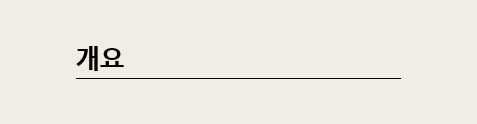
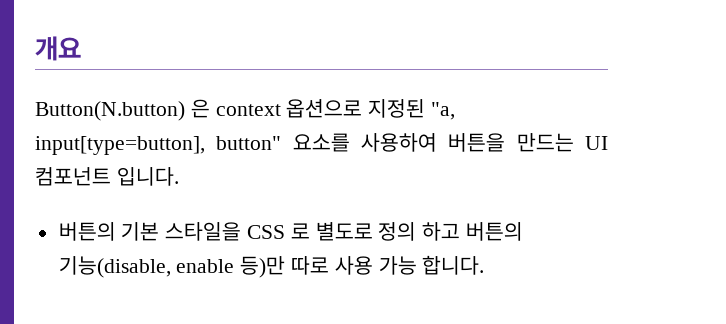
(124, 58) none -> [35,99,456,121] [35,133,608,155] [35,167,179,186] [58,222,524,241] [58,255,485,278] // Button(N.button) 은 context 옵션으로 지정된 "a, input[type=button], button" 요소를 사용하여 버튼을 만드는 UI 컴포넌트 입니다. // 버튼의 기본 스타일을 CSS 로 별도로 정의 하고 버튼의 기능(disable, enable 등)만 따로 사용 가능 합니다.

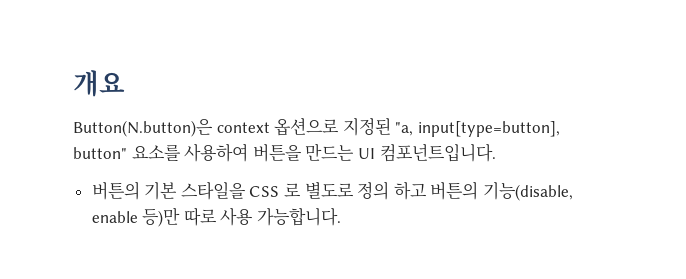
[35,99,210,121] Button(N.button) 은 -> [73,119,213,137] Button(N.button)은
[35,167,179,186] 컴포넌트 입니다. -> [379,143,496,162] 컴포넌트입니다.
[378,255,485,275] 가능 합니다. -> [257,208,342,226] 가능합니다.

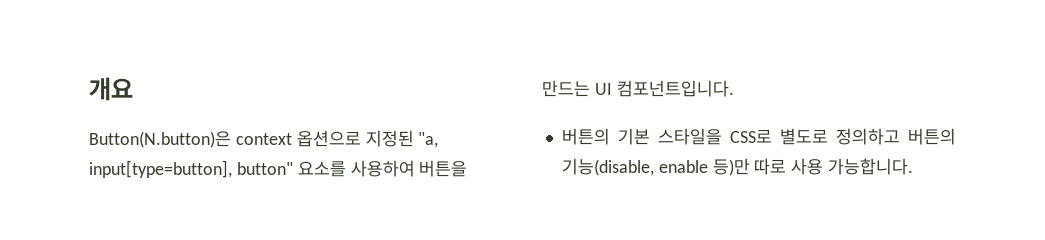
[249,181,427,200] CSS 로 별도로 정의 하고 -> [729,128,900,145] CSS로 별도로 정의하고

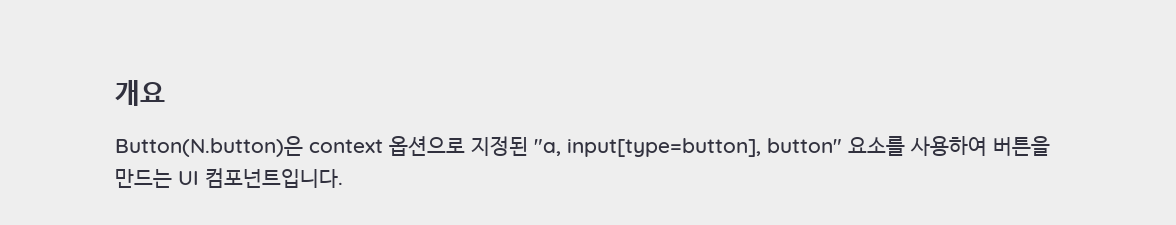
[561,128,956,145] [561,158,914,176] // 버튼의 기본 스타일을 CSS로 별도로 정의하고 버튼의 기능(disable, enable 등)만 따로 사용 가능합니다. -> (343, 178) none

